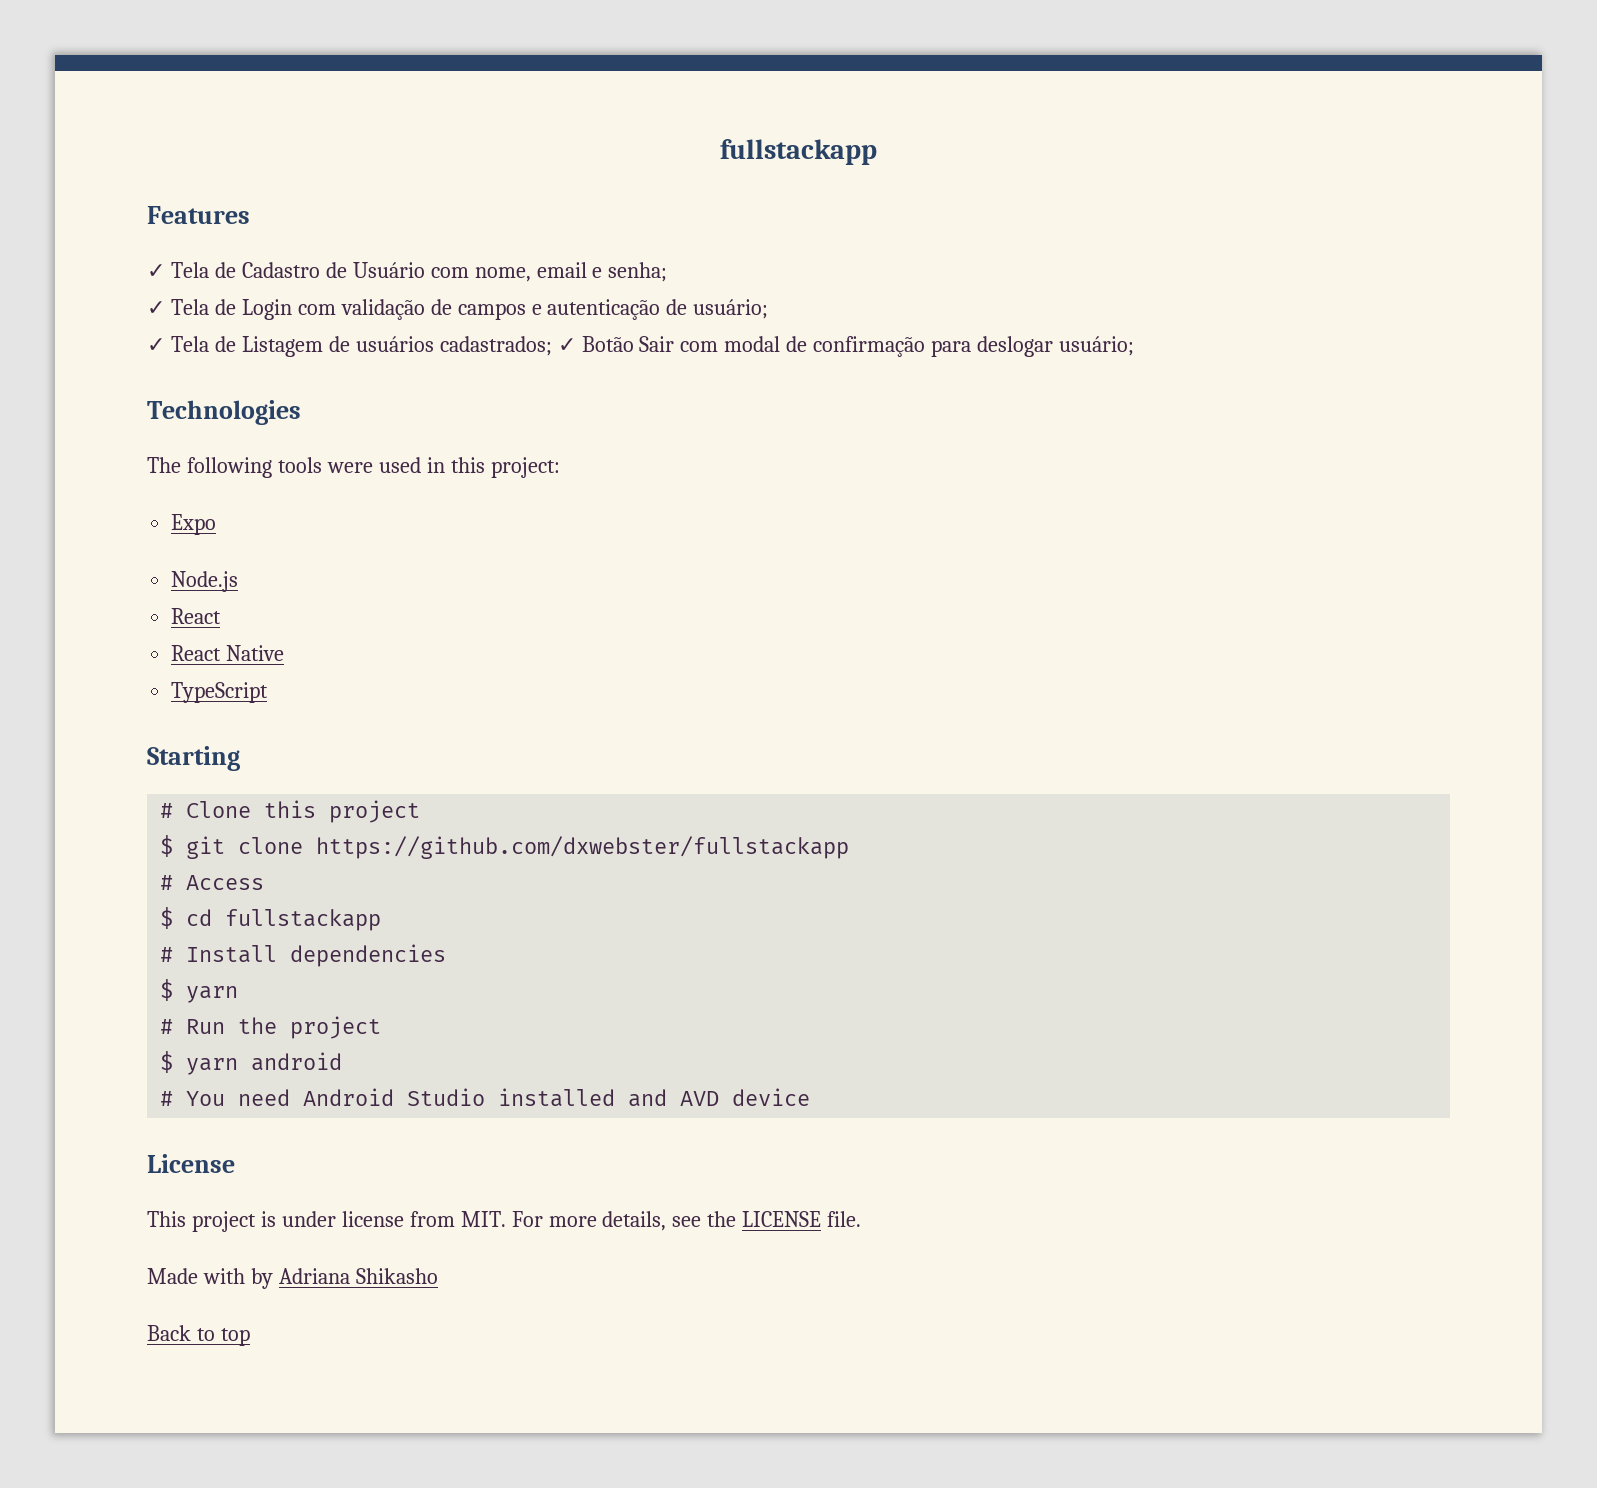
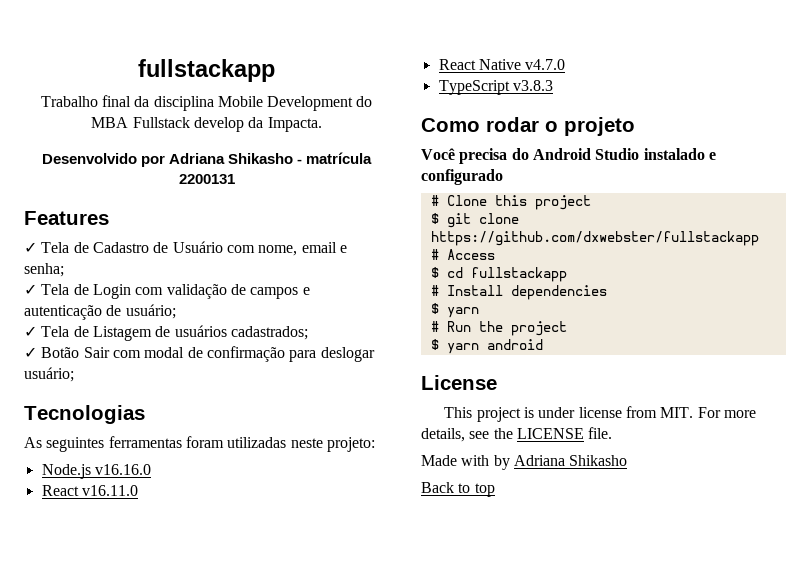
[720,139,877,165] fullstackapp -> [138,59,275,82] [40,95,373,111] [91,117,322,132] [41,152,373,167] [178,174,235,184] fullstackapp // Trabalho final da disciplina Mobile Development do MBA Fullstack develop da Impacta. // Desenvolvido por Adriana Shikasho - matrícula 2200131
(552, 346) none -> (308, 333) //
[147,400,301,425] [147,457,560,478] [171,514,217,535] Technologies // The following tools were used in this project: // Expo -> [24,405,145,424] [24,436,375,452] Tecnologias // As seguintes ferramentas foram utilizadas neste projeto:
[171,608,222,624] // React -> [94,464,151,475] [41,485,138,496] v16.16.0 // React v16.11.0
(285, 653) none -> [525,59,566,70] v4.7.0
[147,746,240,771] // Starting -> [512,80,553,91] [421,117,635,136] [421,148,716,164] [421,169,503,185] v3.8.3 // Como rodar o projeto // Você precisa do Android Studio instalado e configurado
[160,1088,811,1107] // # You need Android Studio installed and AVD device -> (543, 344) none

